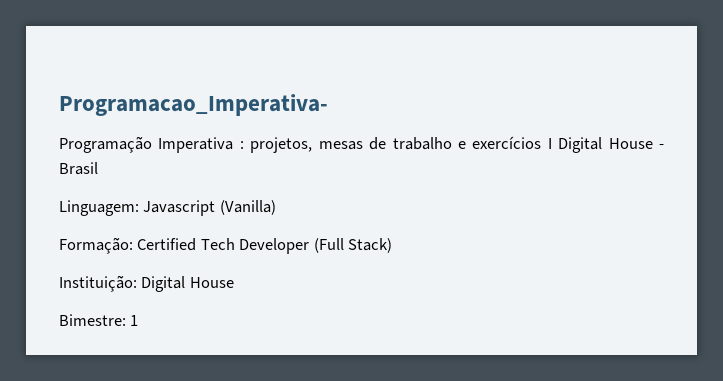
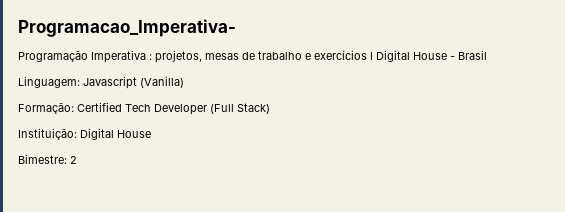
[130,315,139,326] 1 -> [70,156,77,164] 2

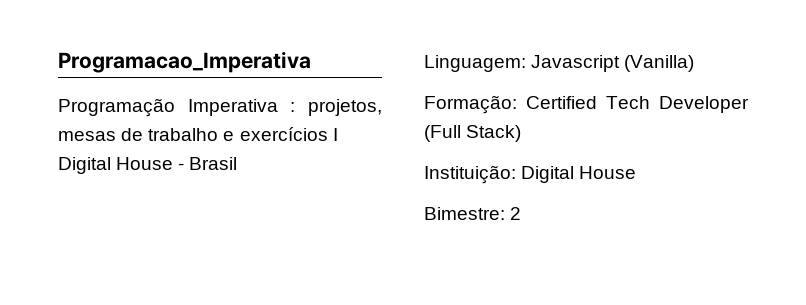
[18,19,236,37] Programacao_Imperativa- -> [58,51,311,73] Programacao_Imperativa

